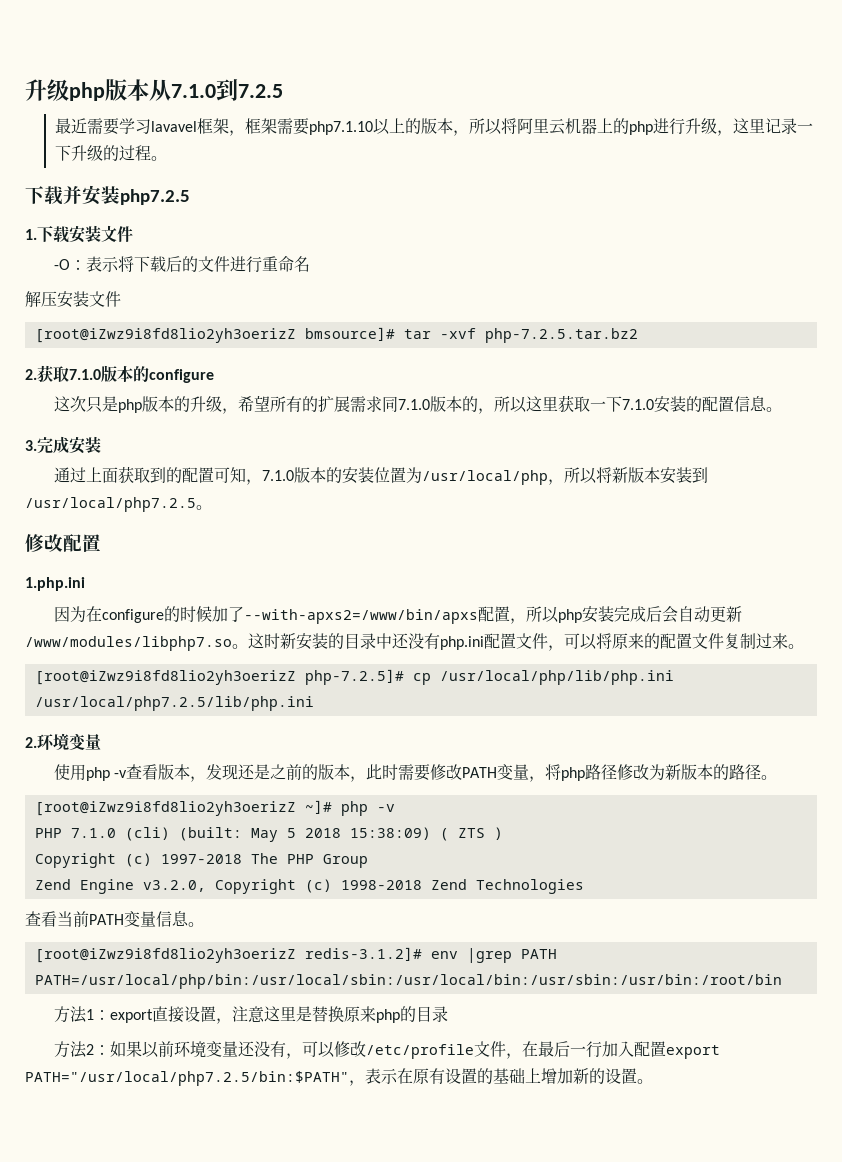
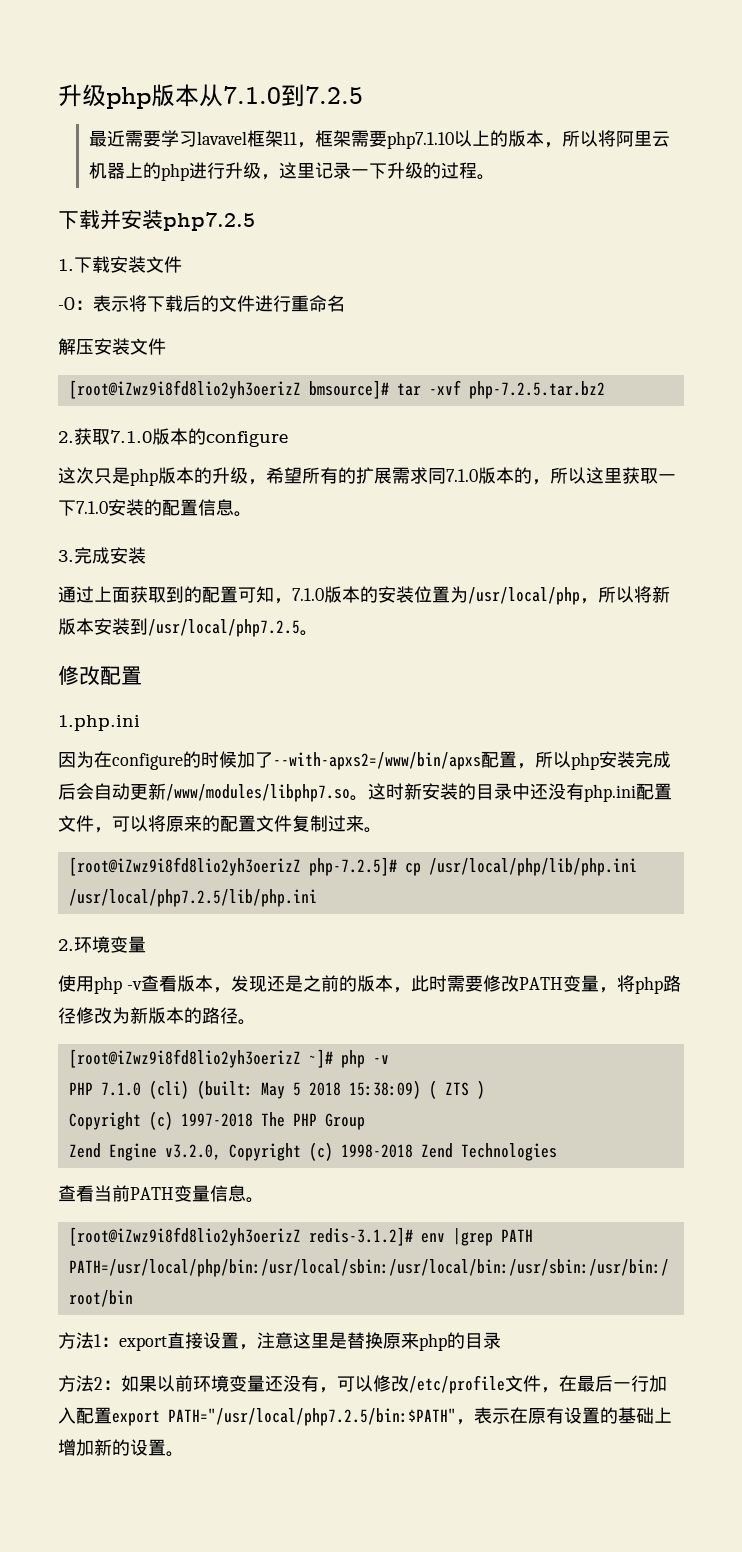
(229, 126) none -> [282,132,297,145] 11

